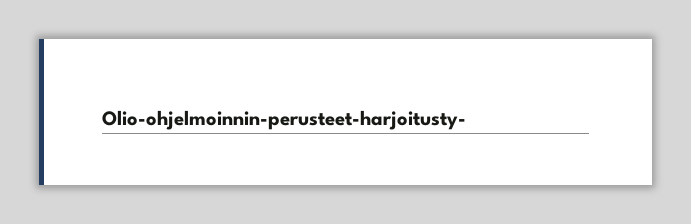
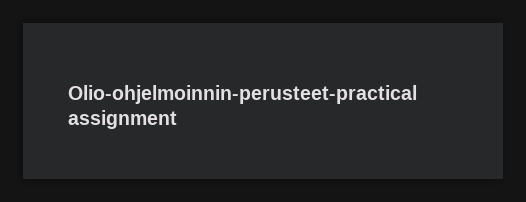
[102,110,466,130] Olio-ohjelmoinnin-perusteet-harjoitusty- -> [68,85,417,104] [68,110,177,129] Olio-ohjelmoinnin-perusteet-practical assignment

